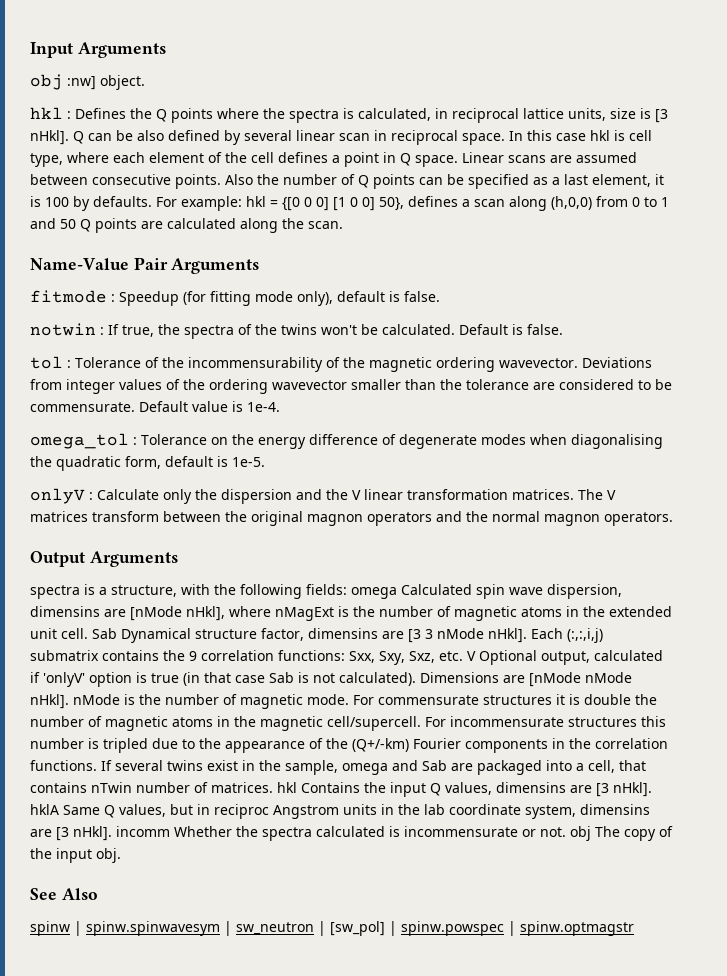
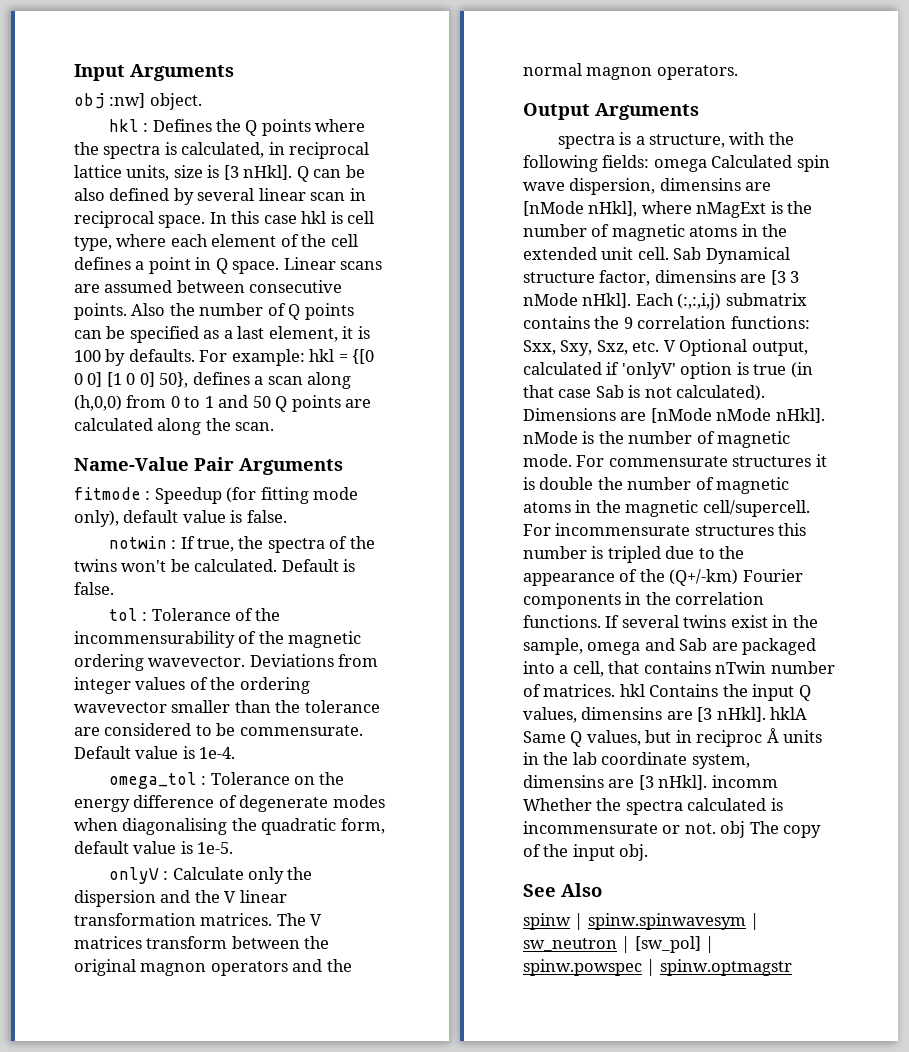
(385, 296) none -> [182,510,226,523] value
(213, 461) none -> [133,841,177,854] value
[273,805,339,819] Angstrom -> [766,728,779,743] Å

